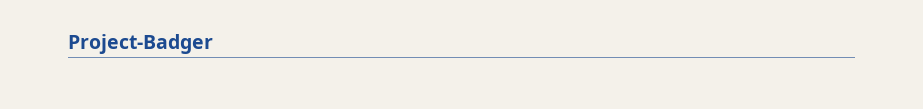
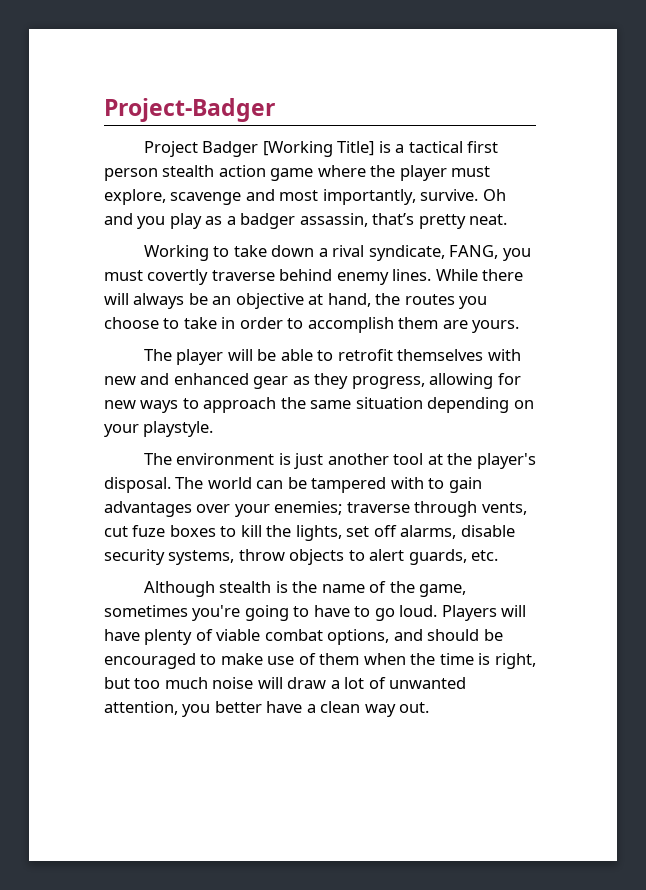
(213, 44) none -> [143,141,499,157] [104,165,491,181] [104,189,506,205] [104,213,508,229] [143,245,531,261] [104,269,524,285] [104,293,488,309] [104,317,520,333] [143,349,521,365] [104,373,521,389] [104,397,534,413] [104,421,214,437] [143,453,536,469] [104,477,482,493] [104,501,527,517] [104,525,515,541] [104,549,499,565] [143,581,467,597] [104,605,527,621] [104,629,503,645] [104,653,536,669] [104,677,467,689] [104,701,430,717] // Project Badger [Working Title] is a tactical first person stealth action game where the player must explore, scavenge and most importantly, survive. Oh and you play as a badger assassin, that’s pretty neat. // Working to take down a rival syndicate, FANG, you must covertly traverse behind enemy lines. While there will always be an objective at hand, the routes you choose to take in order to accomplish them are yours. // The player will be able to retrofit themselves with new and enhanced gear as they progress, allowing for new ways to approach the same situation depending on your playstyle. // The environment is just another tool at the player's disposal. The world can be tampered with to gain advantages over your enemies; traverse through vents, cut fuze boxes to kill the lights, set off alarms, disable security systems, throw objects to alert guards, etc. // Although stealth is the name of the game, sometimes you're going to have to go loud. Players will have plenty of viable combat options, and should be encouraged to make use of them when the time is right, but too much noise will draw a lot of unwanted attention, you better have a clean way out.

